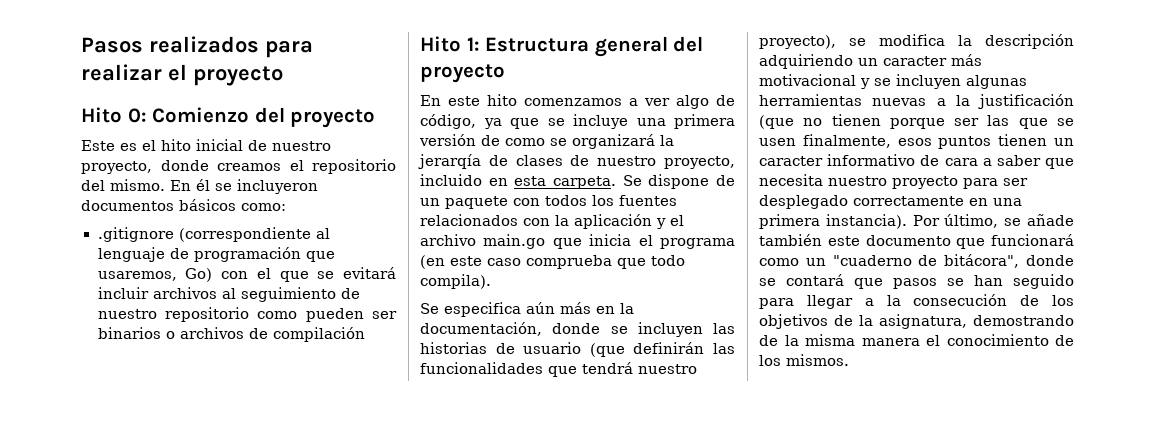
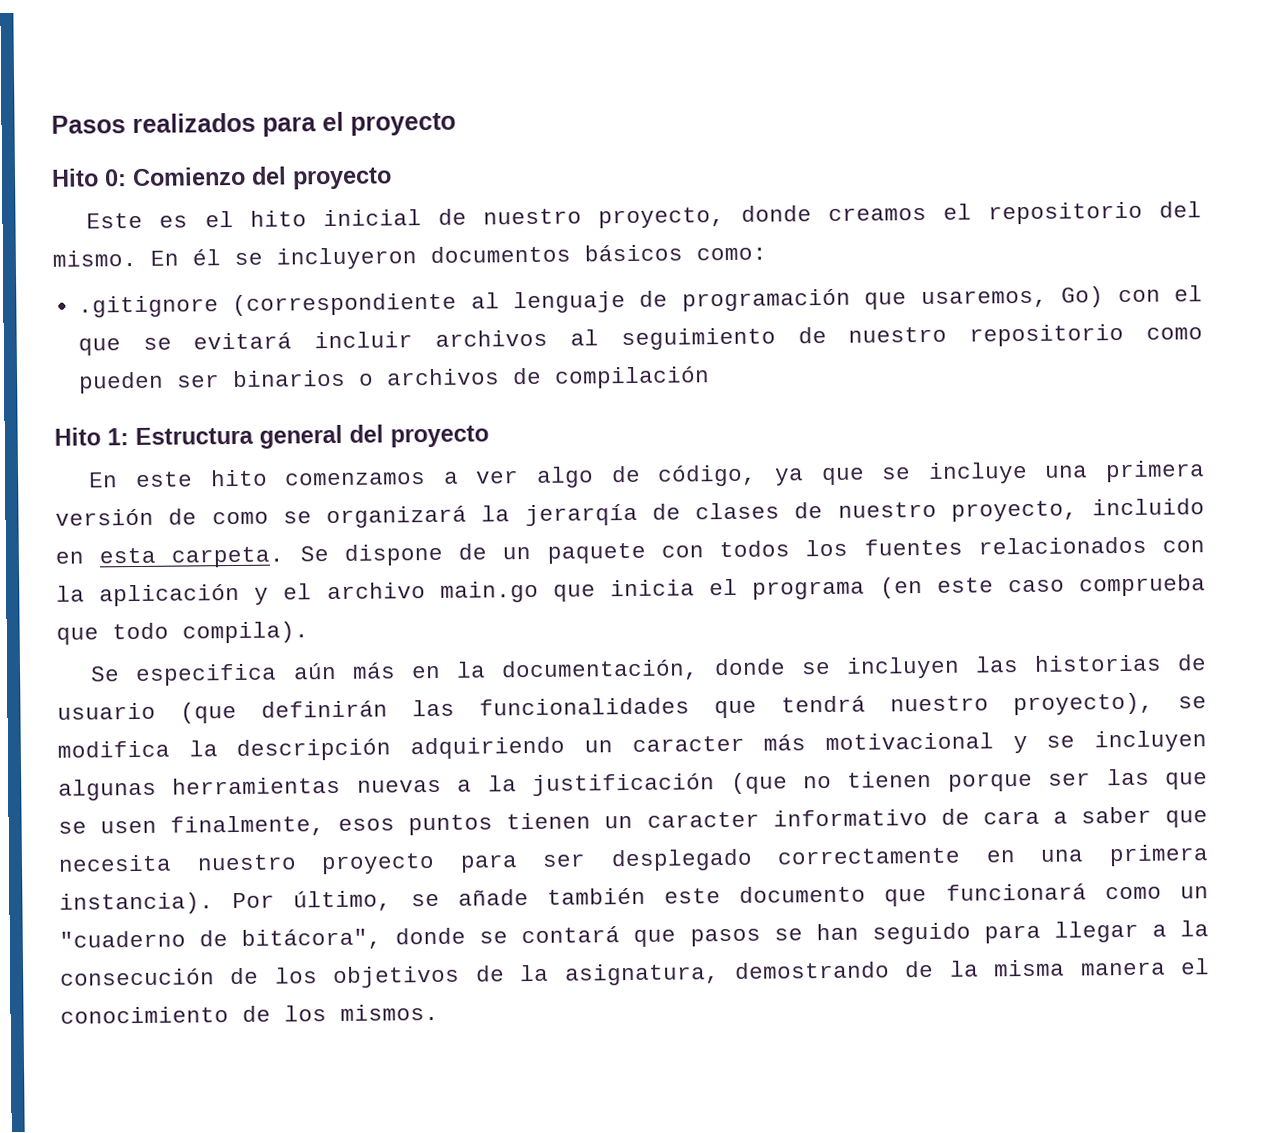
[81,64,162,81] realizar -> (317, 127) none

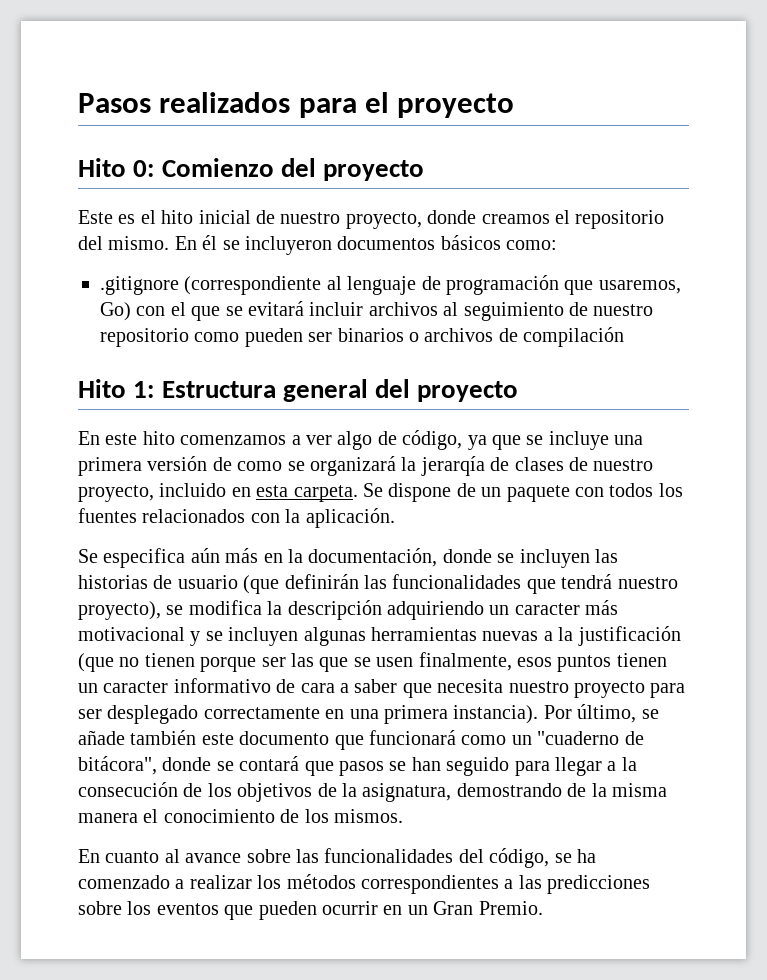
[99,574,1207,607] [56,621,309,645] aplicación y el archivo main.go que inicia el programa (en este caso comprueba que todo compila). -> [305,508,395,528] aplicación.
(439, 1012) none -> [78,848,596,868] [78,874,651,894] [78,901,543,920] // En cuanto al avance sobre las funcionalidades del código, se ha comenzado a realizar los métodos correspondientes a las predicciones sobre los eventos que pueden ocurrir en un Gran Premio.

